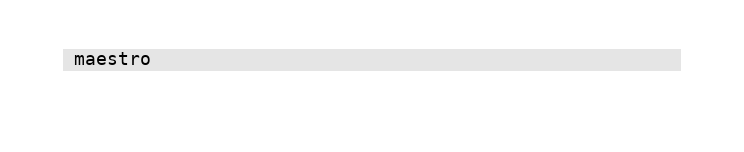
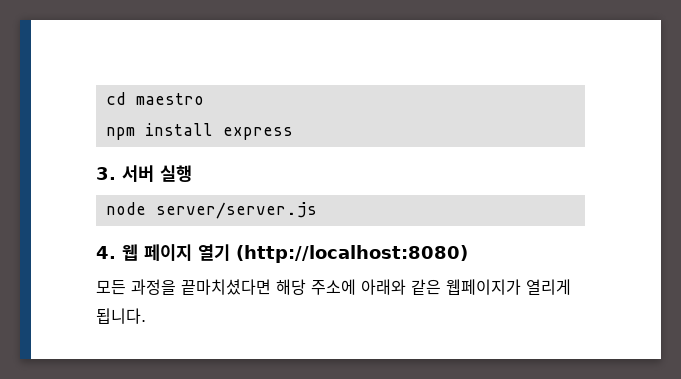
(74, 58) none -> [105,92,126,105] cd
(152, 58) none -> [105,123,293,140] [96,165,192,182] [105,202,317,219] [96,244,468,263] [96,279,571,295] [96,308,146,324] // npm install express // 3. 서버 실행 // node server/server.js // 4. 웹 페이지 열기 (http://localhost:8080) // 모든 과정을 끝마치셨다면 해당 주소에 아래와 같은 웹페이지가 열리게 됩니다.

